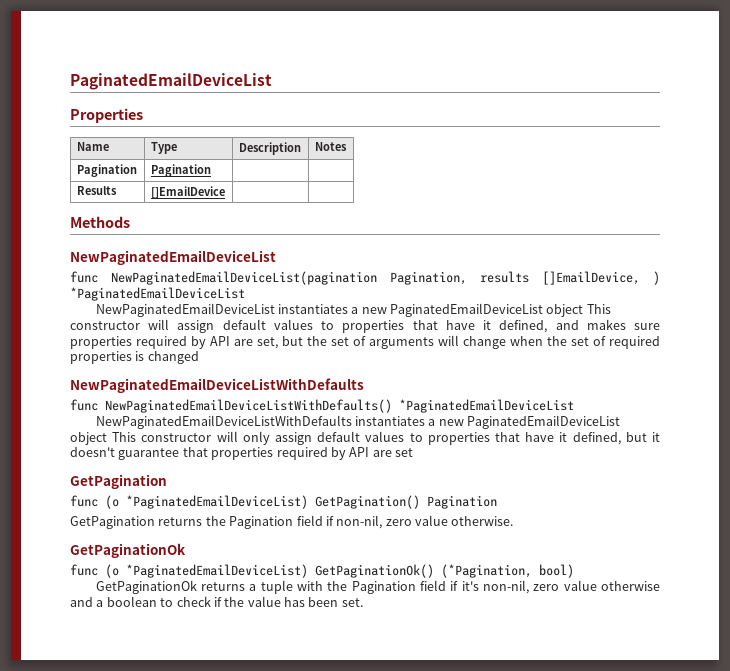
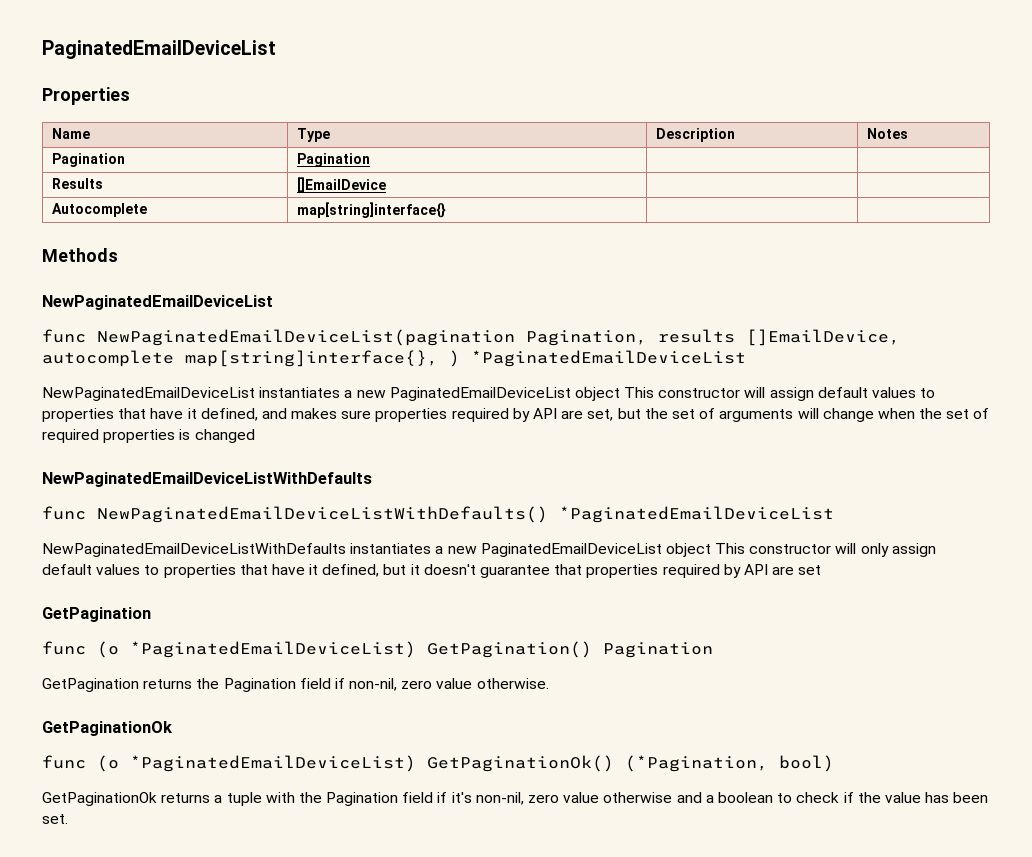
(225, 192) none -> [52,203,148,217] [297,202,447,218] // Autocomplete | map[string]interface{} | |
(640, 278) none -> [42,350,438,367] autocomplete map[string]interface{},

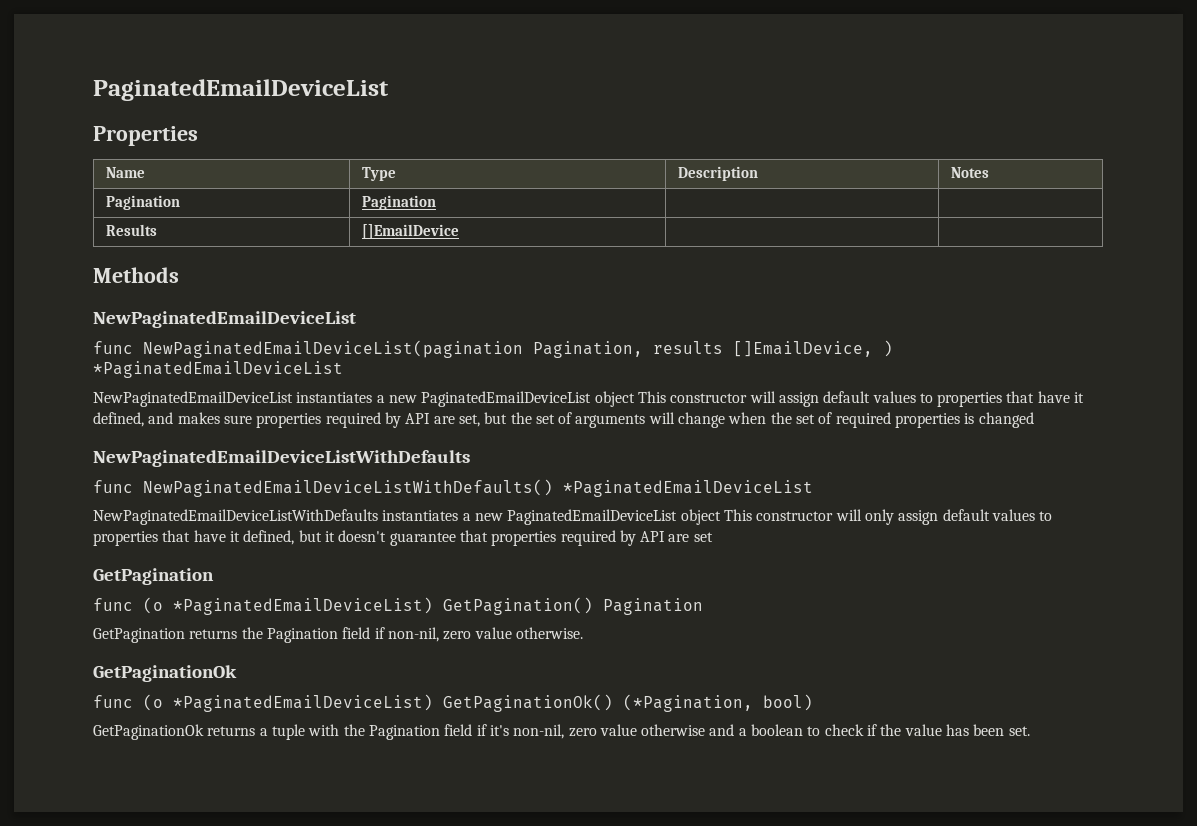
[52,203,148,217] [297,202,447,218] // Autocomplete | map[string]interface{} | | -> (459, 231) none
[42,350,438,367] autocomplete map[string]interface{}, -> (873, 349) none

